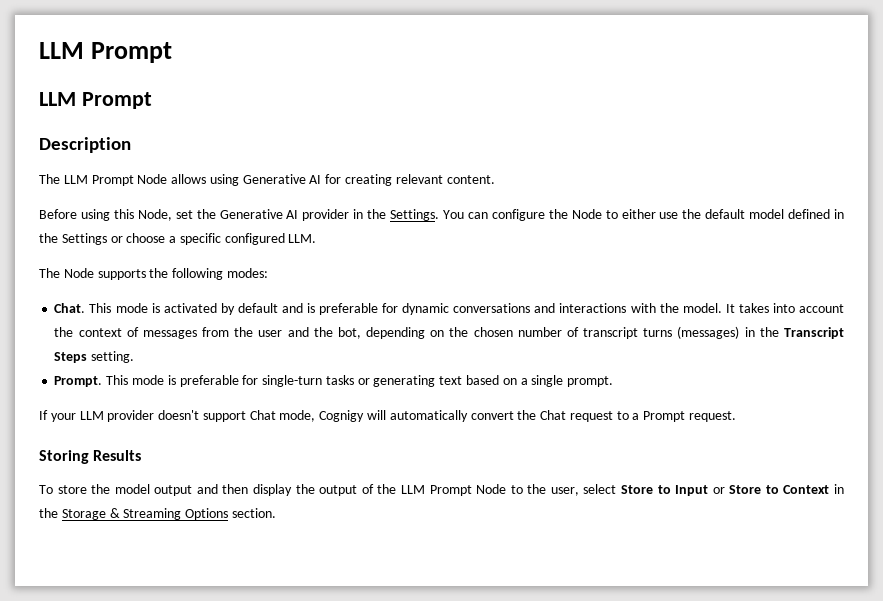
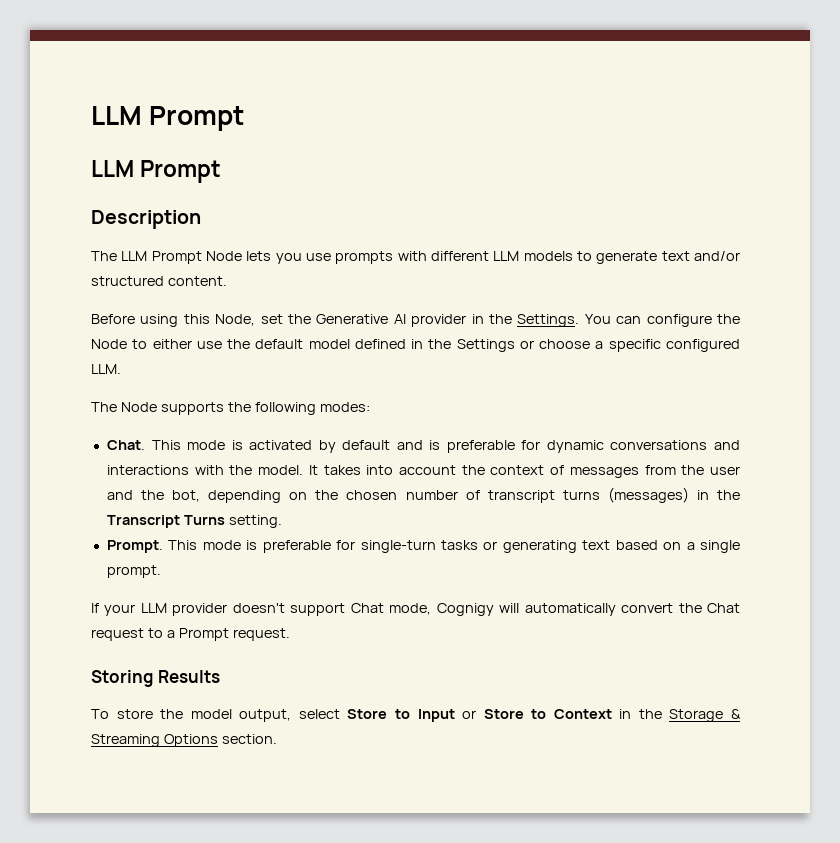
[171,174,443,186] allows using Generative AI for creating relevant -> [246,251,740,264] [91,276,164,286] lets you use prompts with different LLM models to generate text and/or structured
[54,352,88,363] Steps -> [183,515,225,525] Turns
[154,484,579,496] output and then display the output of the LLM Prompt Node to the user, -> [239,709,292,722] output,

